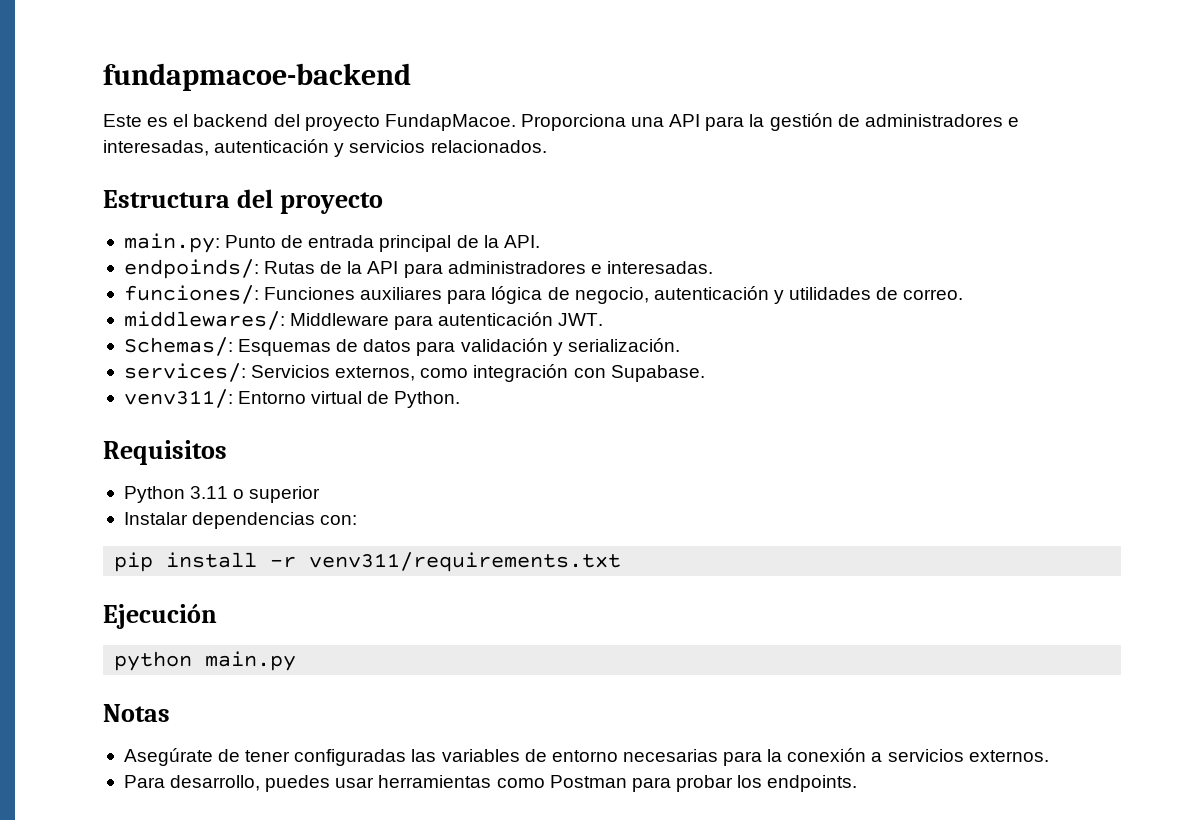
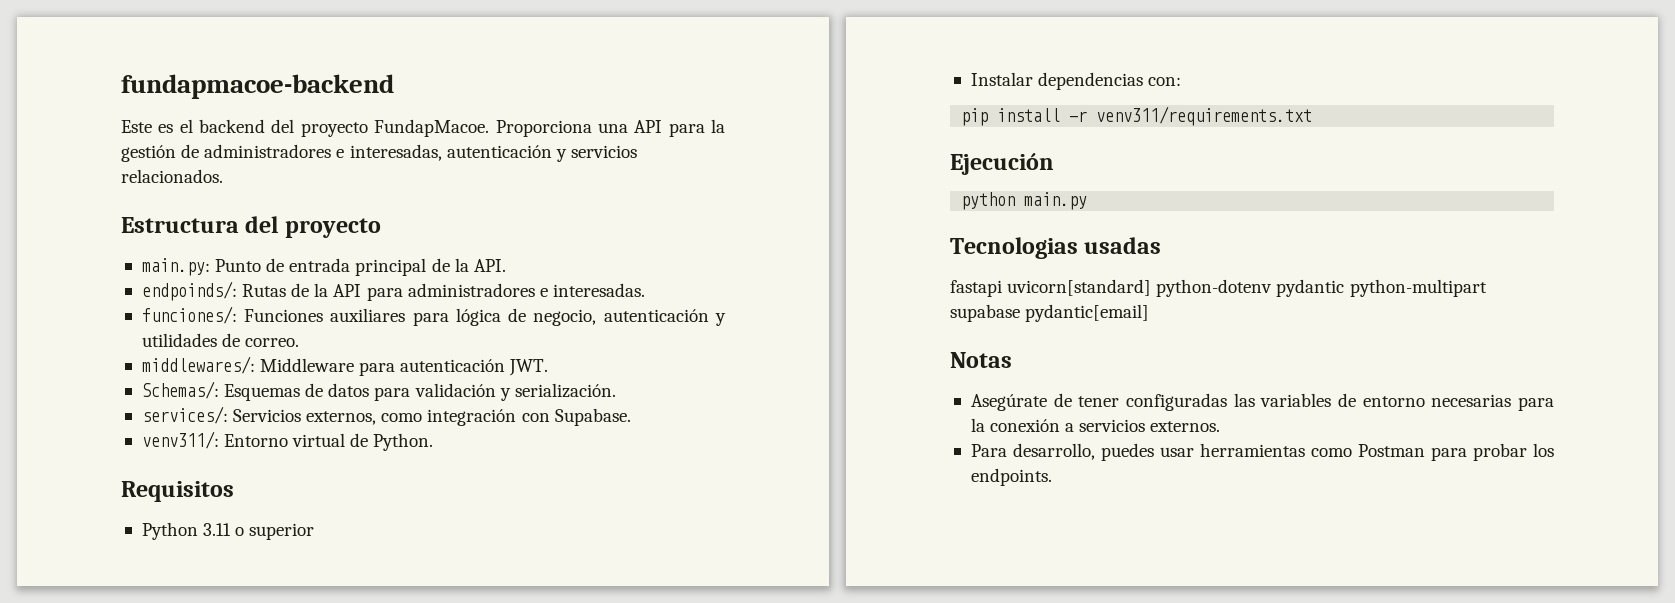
(297, 661) none -> [950,237,1162,259] [950,279,1487,297] [950,304,1150,322] // Tecnologias usadas // fastapi uvicorn[standard] python-dotenv pydantic python-multipart supabase pydantic[email]

